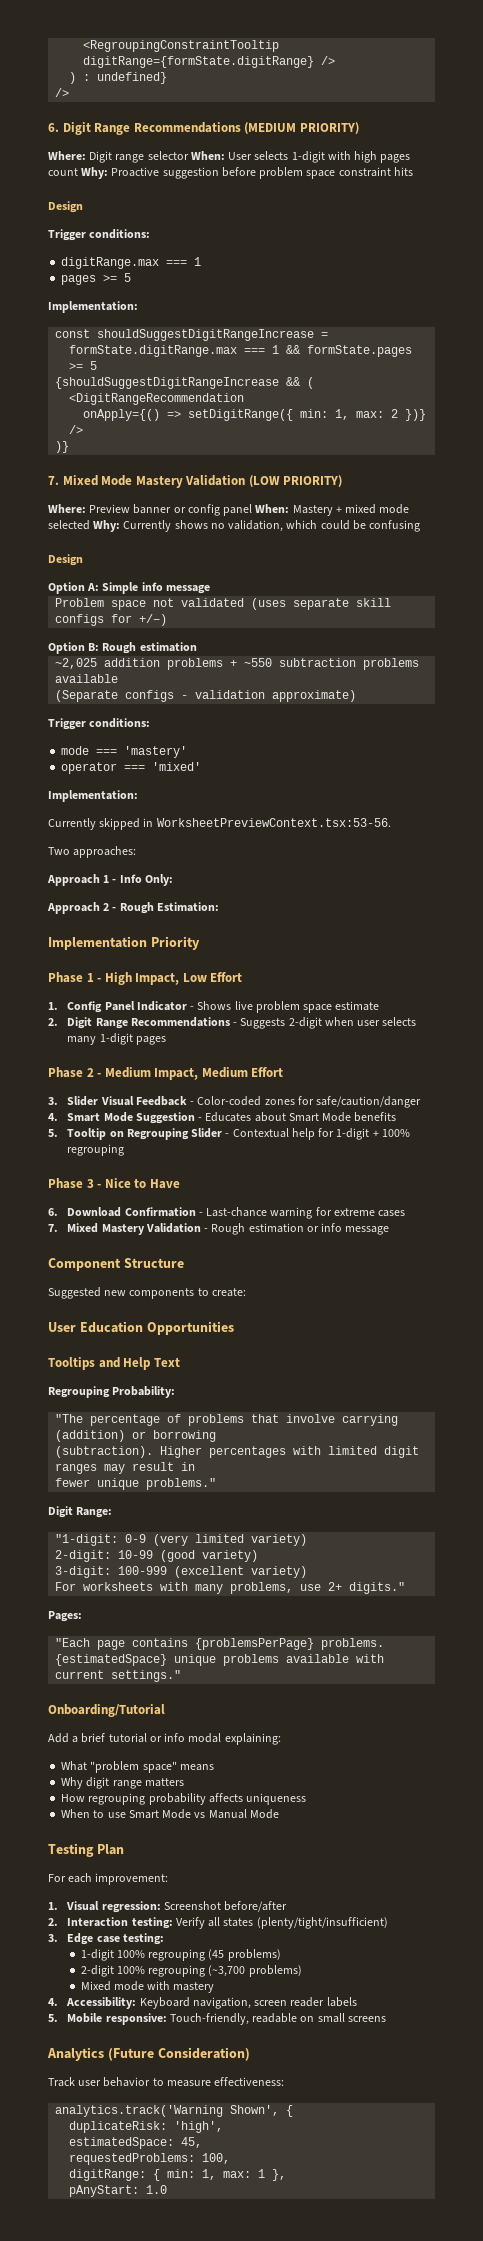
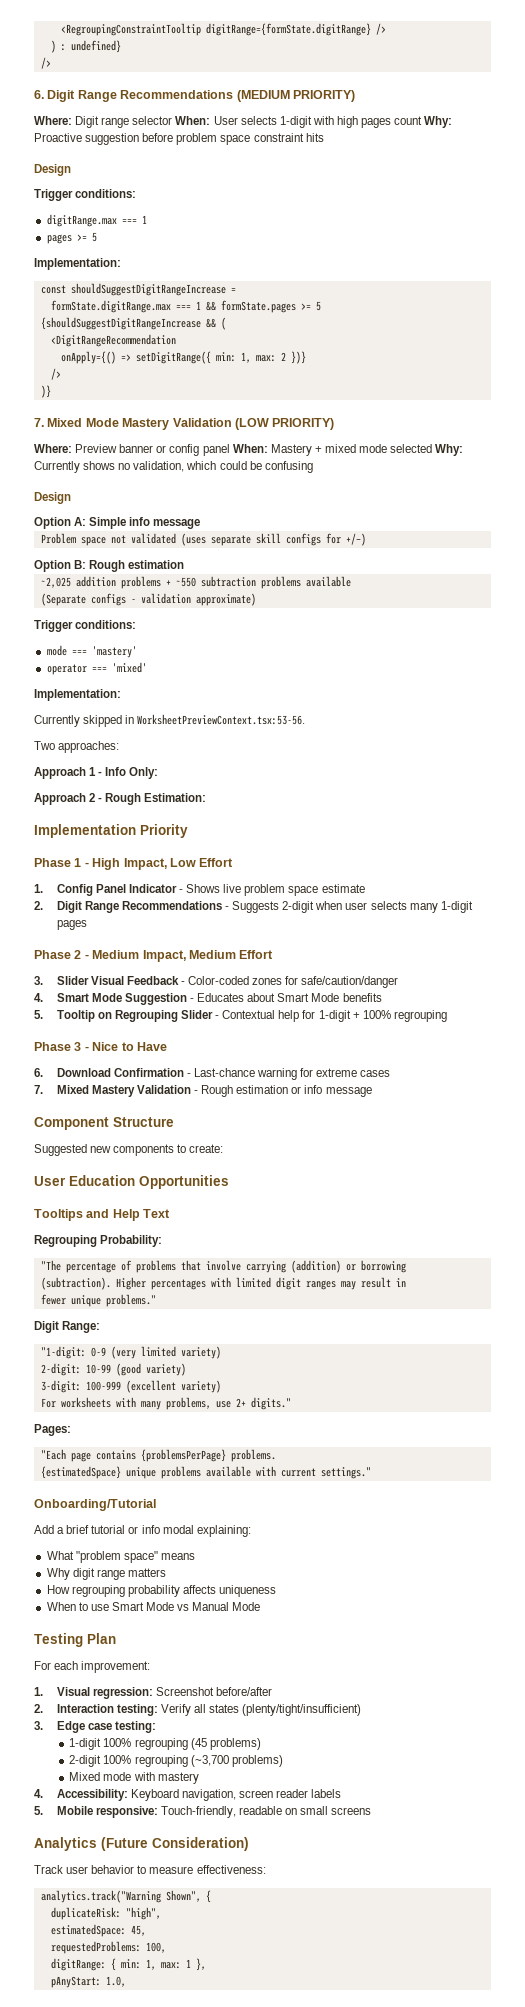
[55,2105,280,2117] analytics.track('Warning Shown', -> [40,1890,201,1903] analytics.track("Warning Shown",
[174,2121,224,2133] 'high', -> [125,1907,161,1920] "high",
[146,2185,168,2194] 1.0 -> [105,1976,126,1987] 1.0,

